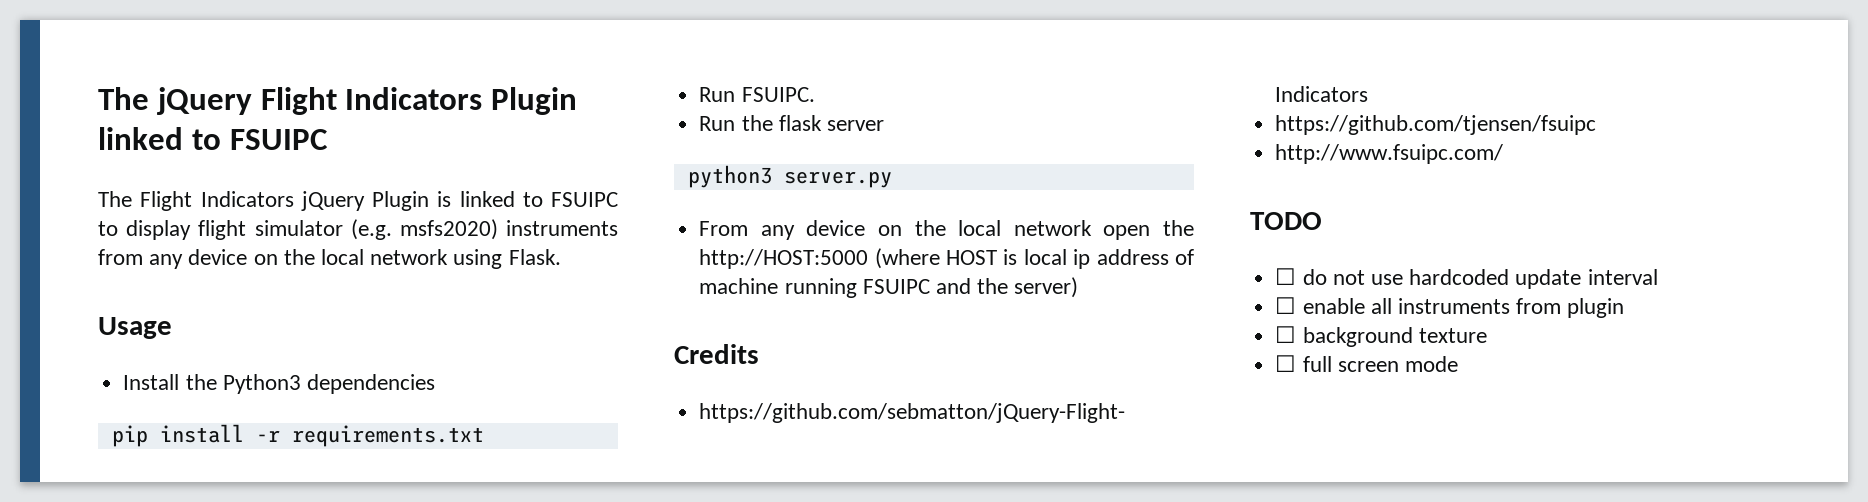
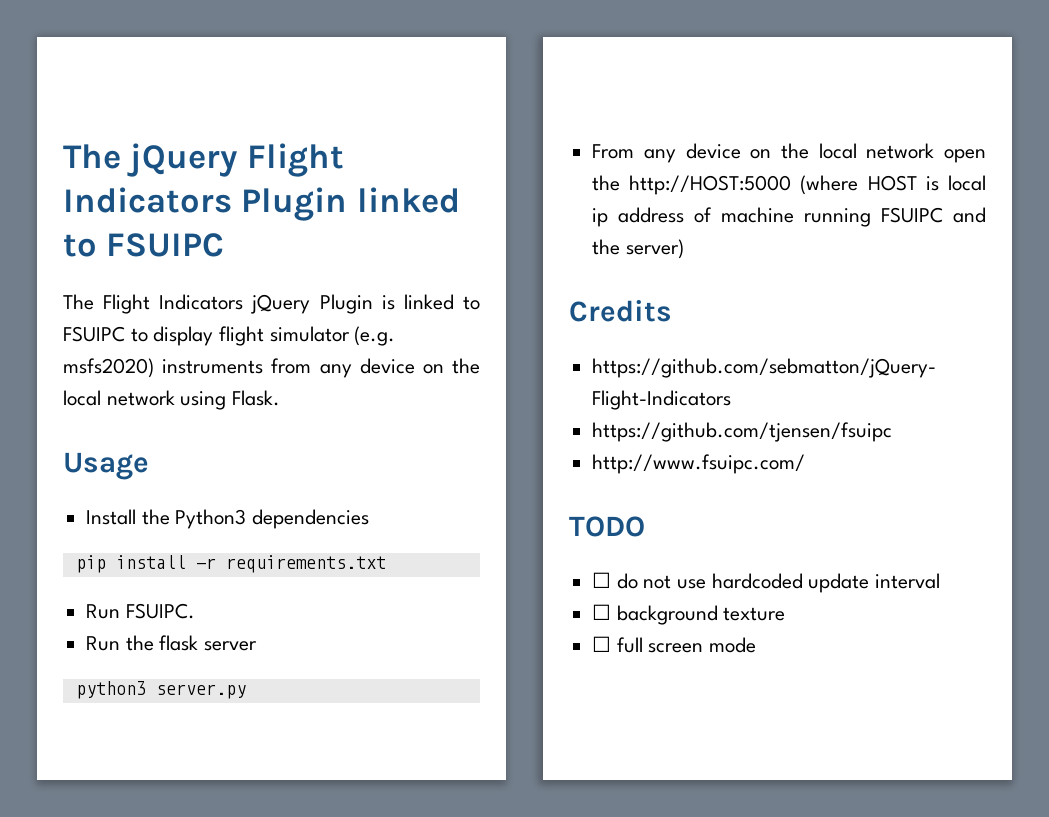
[1275,297,1625,318] // ☐ enable all instruments from plugin -> (941, 581) none

